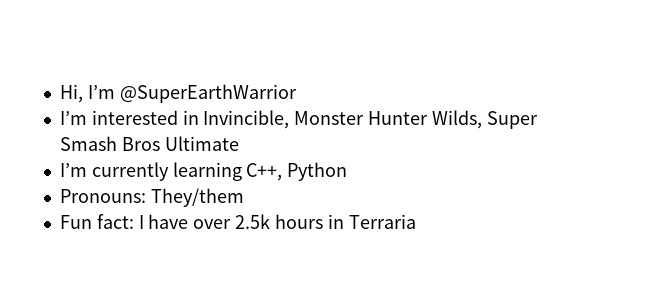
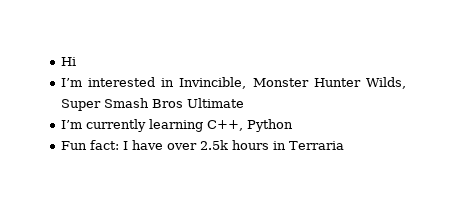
[59,84,297,103] Hi, I’m @SuperEarthWarrior -> [60,57,76,66] Hi
[59,188,244,207] // Pronouns: They/them -> (293, 125) none

